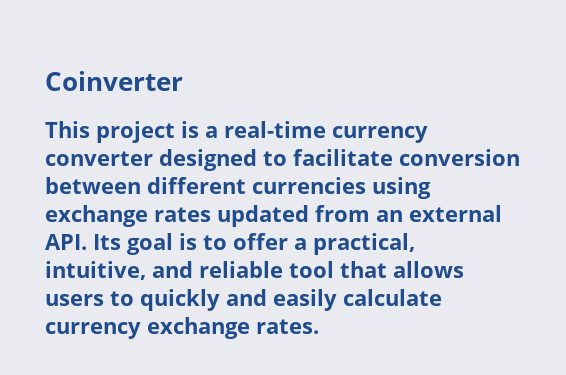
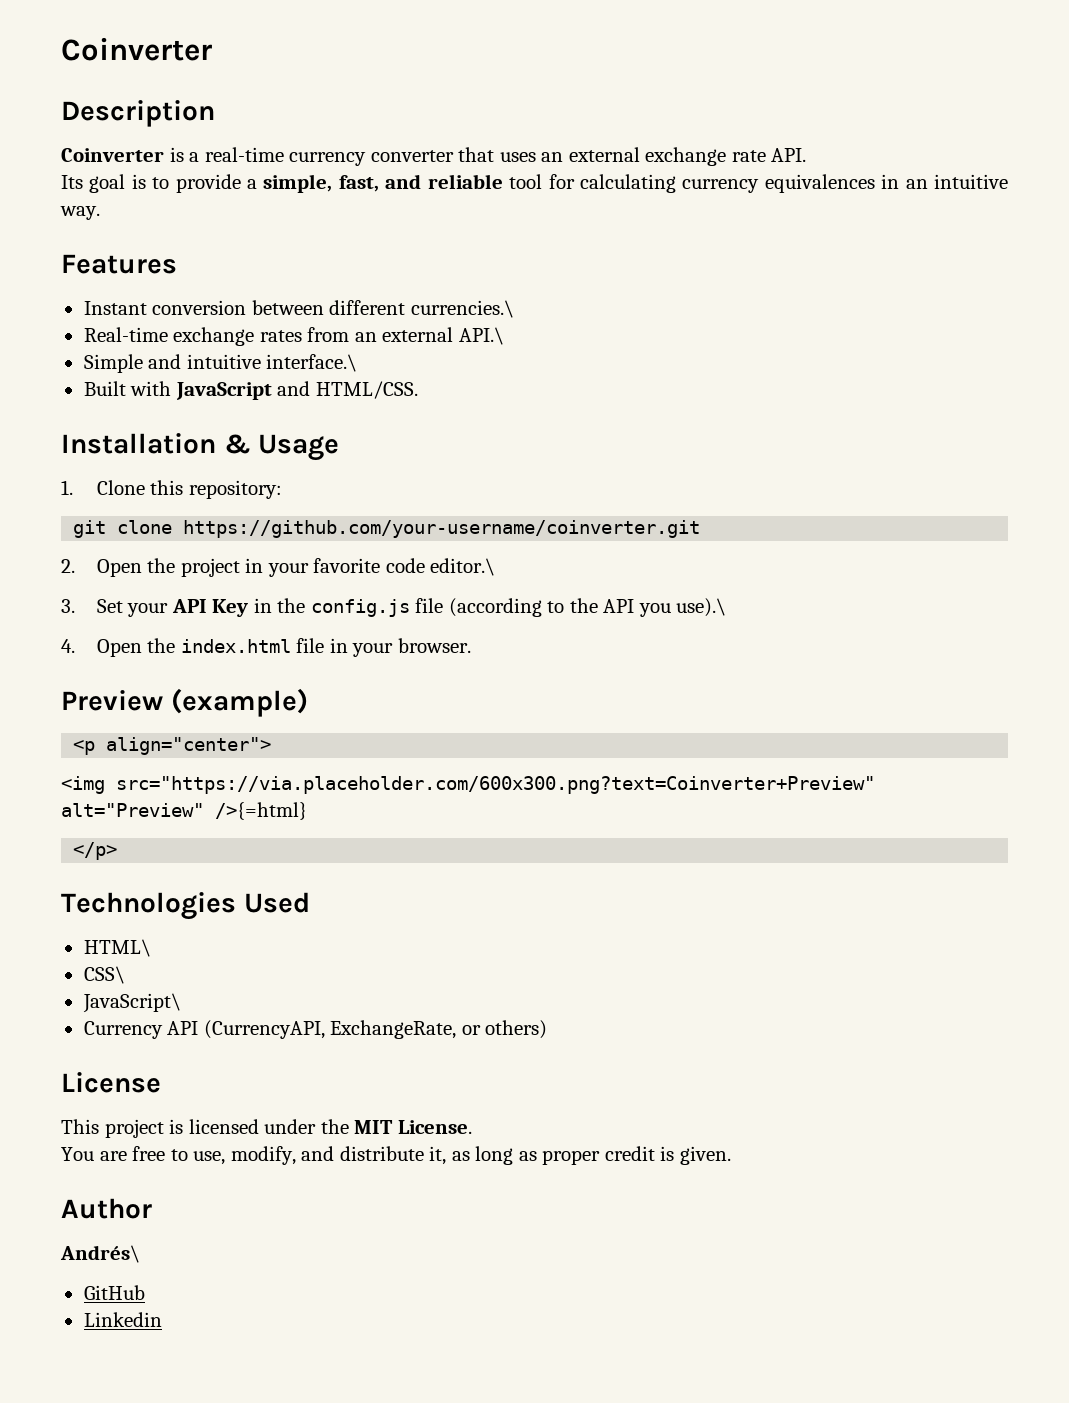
[45,121,175,143] This project -> [61,100,215,127] [61,148,164,162] Description // Coinverter
[159,149,520,171] [45,177,431,199] [45,205,502,227] designed to facilitate conversion between different currencies using exchange rates updated from an external -> [458,147,766,166] that uses an external exchange rate
(87, 242) none -> (807, 155) //
[233,233,415,255] [45,261,464,280] [45,289,442,311] [45,317,319,339] offer a practical, intuitive, and reliable tool that allows users to quickly and easily calculate currency exchange rates. -> [175,174,1008,193] [60,206,100,220] [61,254,177,274] [83,300,514,318] [83,327,504,346] [83,354,358,373] [83,381,418,400] [61,433,340,461] [61,480,282,499] [73,520,701,538] [61,558,496,577] [61,598,727,617] [61,638,471,657] [61,688,308,717] [73,737,272,755] [61,776,875,794] [61,802,307,820] [73,842,118,860] [61,892,310,920] [83,939,151,957] [83,966,125,984] [82,993,181,1013] [83,1020,548,1039] [61,1072,161,1093] [61,1119,472,1138] [61,1146,732,1165] [61,1198,152,1219] [60,1245,140,1263] [83,1285,145,1300] [83,1312,162,1327] provide a simple, fast, and reliable tool for calculating currency equivalences in an intuitive way. // Features // Instant conversion between different currencies.\ // Real-time exchange rates from an external API.\ // Simple and intuitive interface.\ // Built with JavaScript and HTML/CSS. // Installation & Usage // 1. Clone this repository: // git clone https://github.com/your-username/coinverter.git // 2. Open the project in your favorite code editor.\ // 3. Set your API Key in the config.js file (according to the API you use).\ // 4. Open the index.html file in your browser. // Preview (example) // <p align="center"> // <img src="https://via.placeholder.com/600x300.png?text=Coinverter+Preview" alt="Preview" />{=html} // </p> // Technologies Used // HTML\ // CSS\ // JavaScript\ // Currency API (CurrencyAPI, ExchangeRate, or others) // License // This project is licensed under the MIT License. // You are free to use, modify, and distribute it, as long as proper credit is given. // Author // Andrés\ // GitHub // Linkedin

